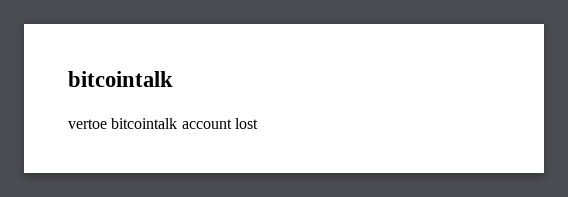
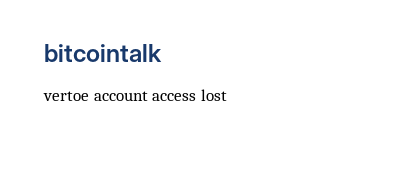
[111,118,232,129] bitcointalk account -> [93,91,197,101] account access

